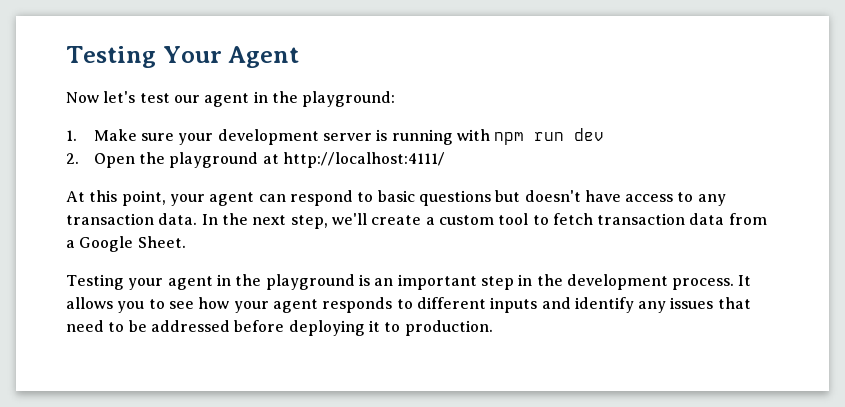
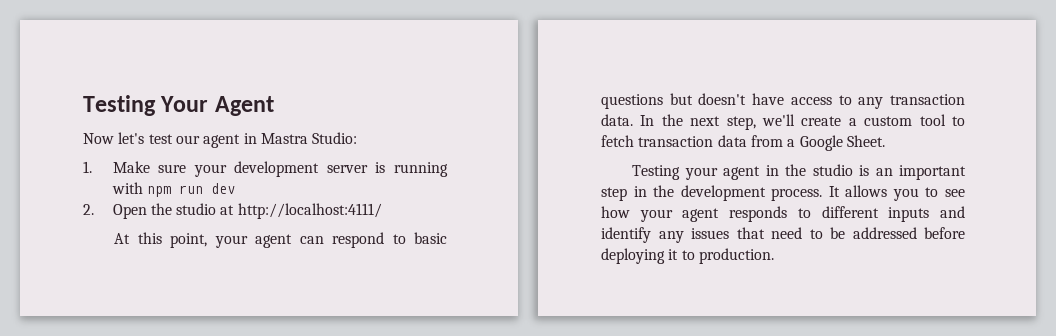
[271,91,396,107] the playground: -> [260,132,358,144] Mastra Studio:
[169,152,259,168] playground -> [176,203,217,215] studio
[265,274,355,290] playground -> [812,164,853,176] studio

